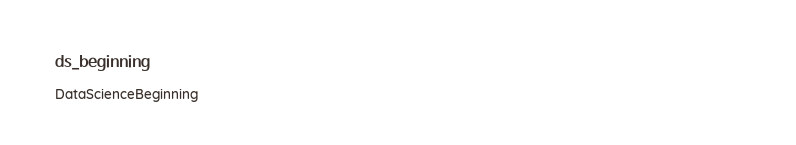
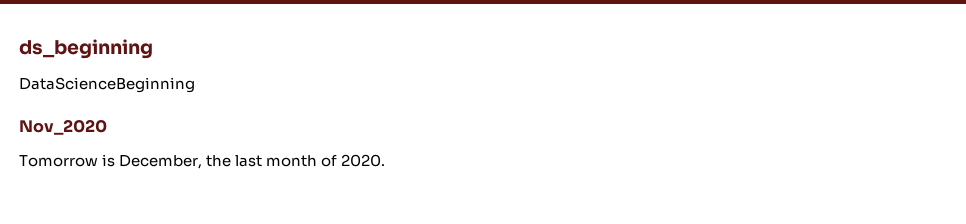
(198, 95) none -> [19,119,107,135] [19,154,386,169] // Nov_2020 // Tomorrow is December, the last month of 2020.

